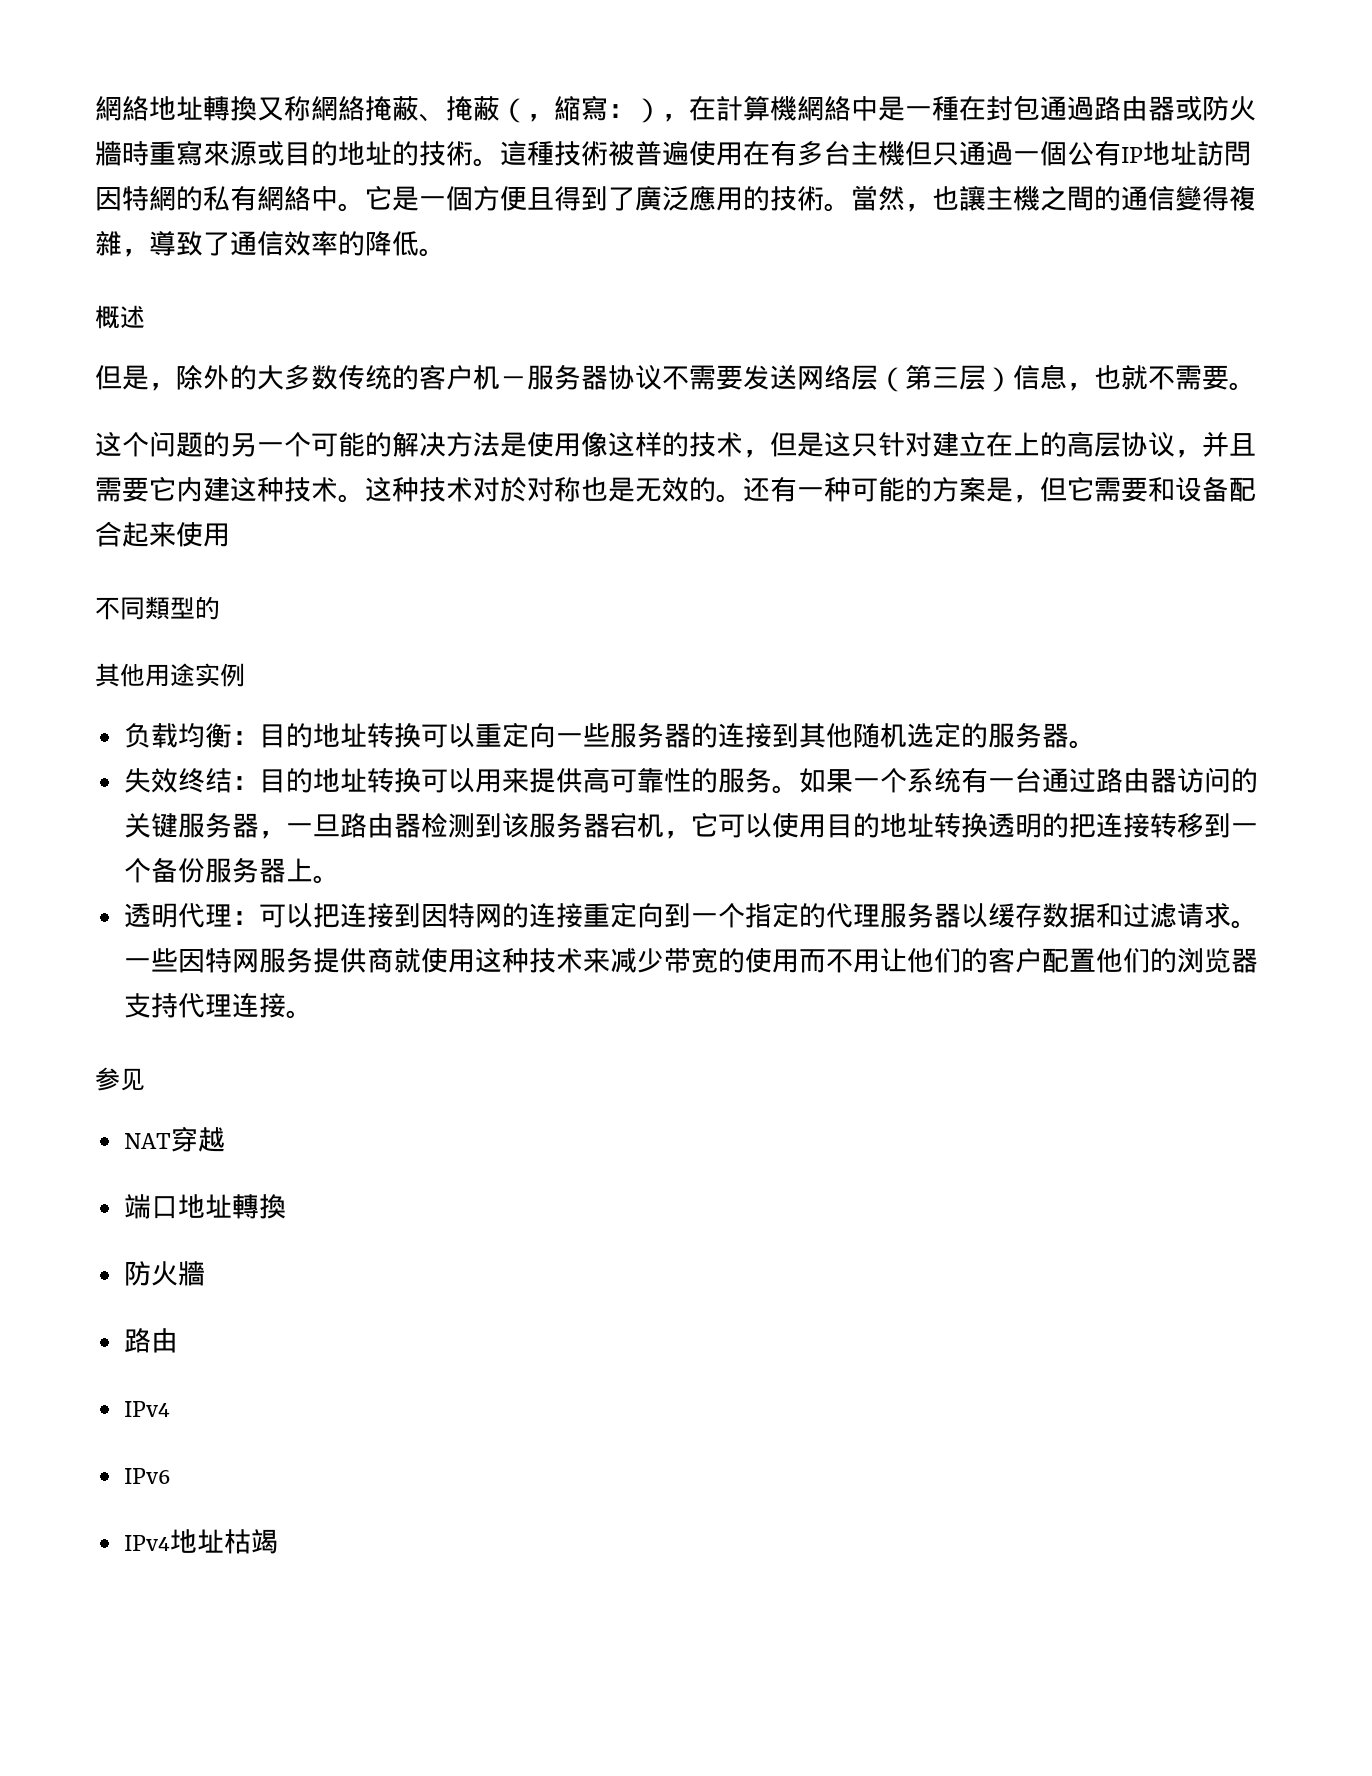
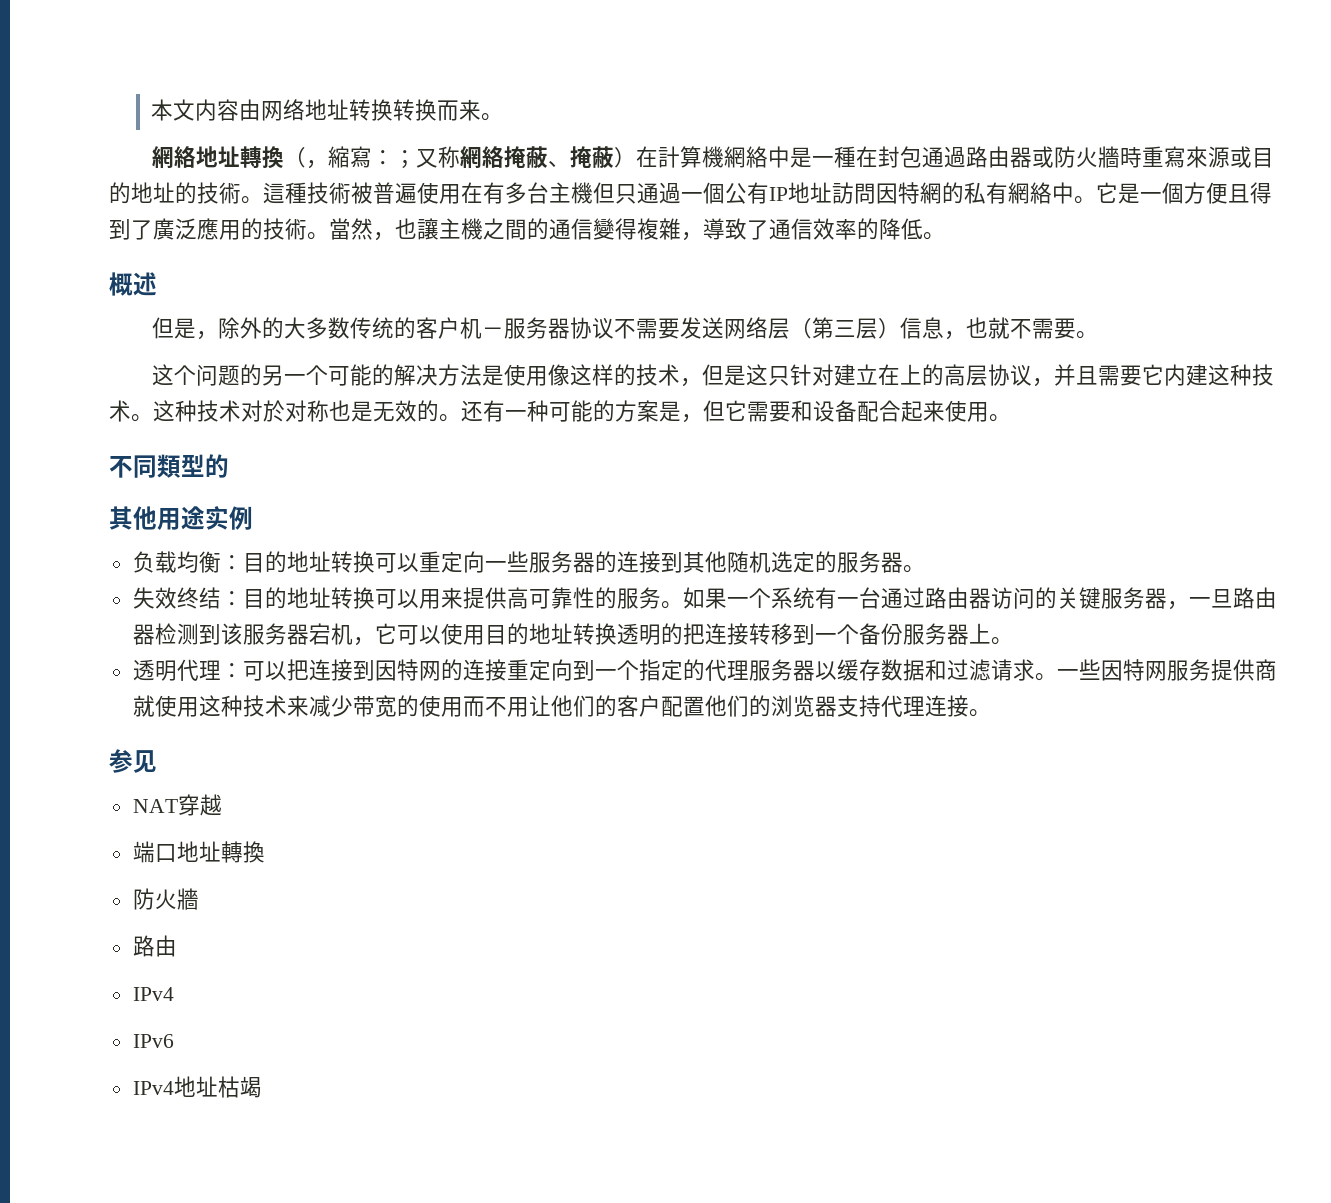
[95,96,257,121] 網絡地址轉換 -> [151,99,504,121] [152,146,417,169] 本文内容由网络地址转换转换而来。 // 網絡地址轉換（，縮寫：；
[500,95,689,123] （，縮寫：）， -> [614,147,637,168] ）
(230, 535) none -> [989,414,1011,422] 。

